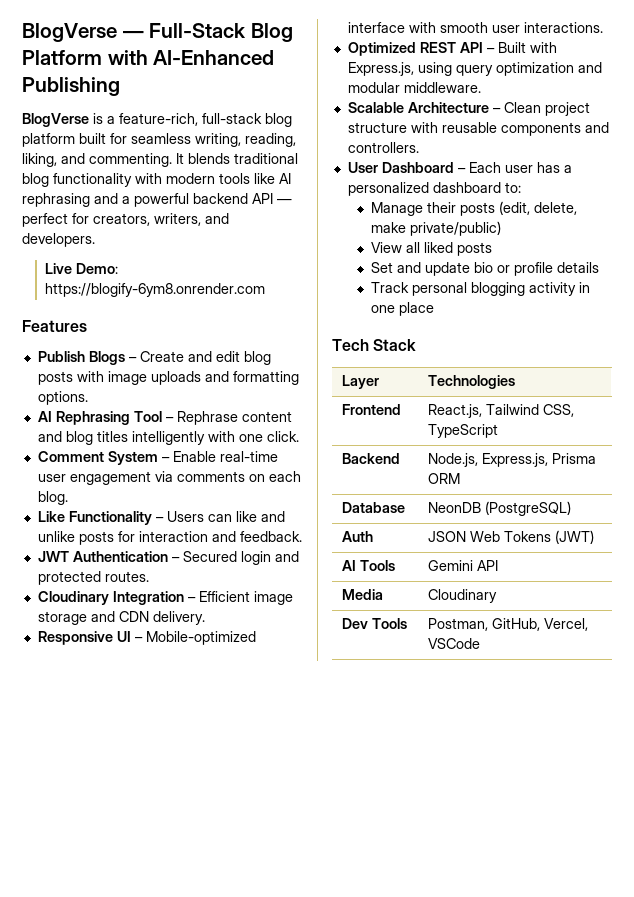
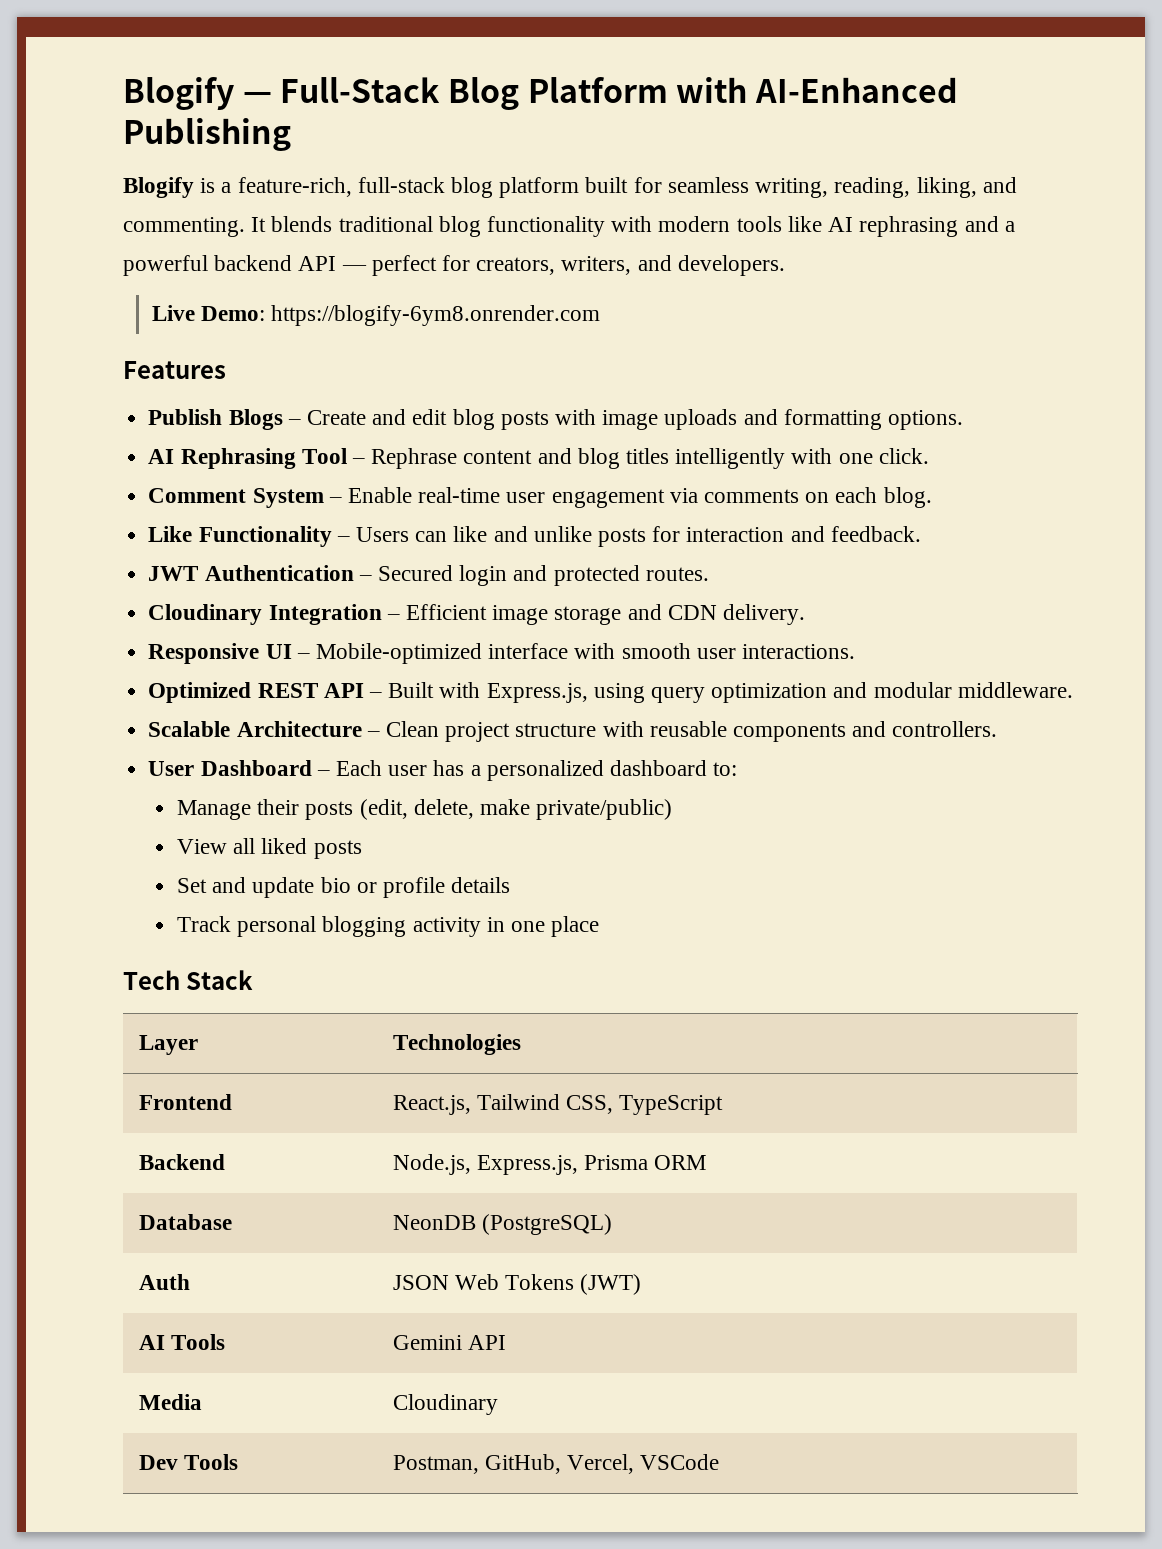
[22,23,117,42] BlogVerse -> [123,77,234,111] Blogify
[22,113,89,127] BlogVerse -> [123,177,194,198] Blogify

